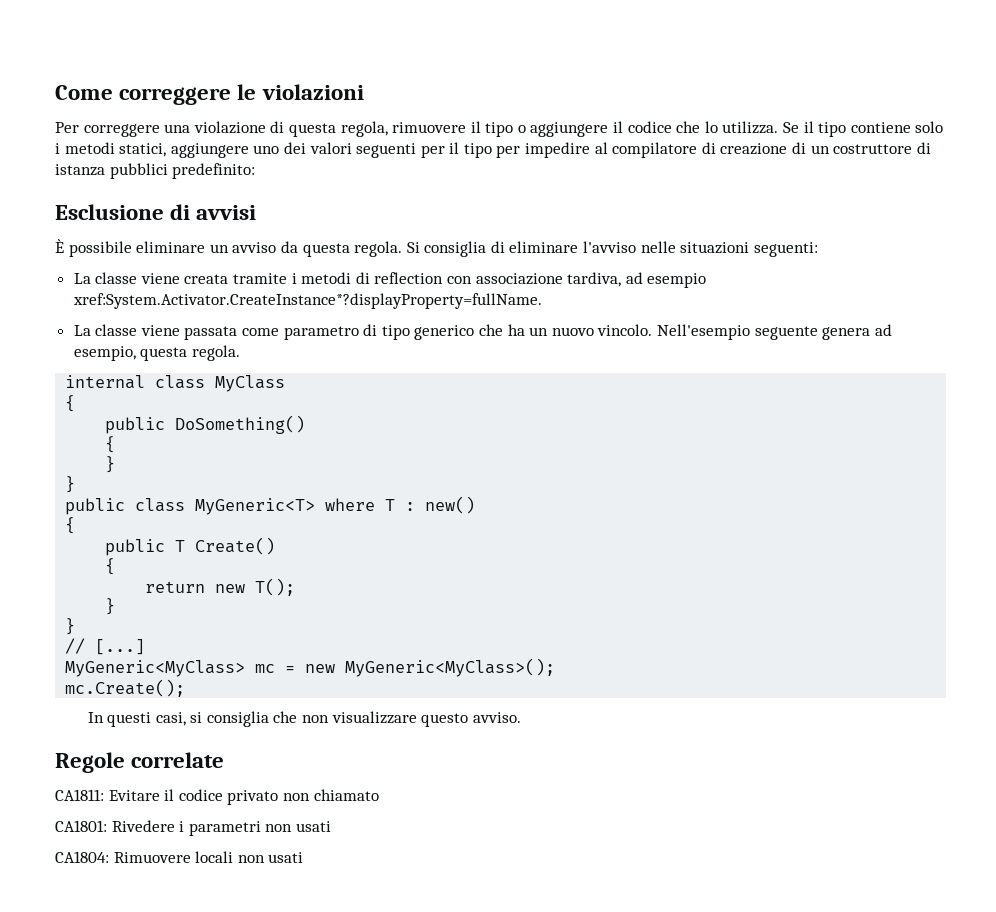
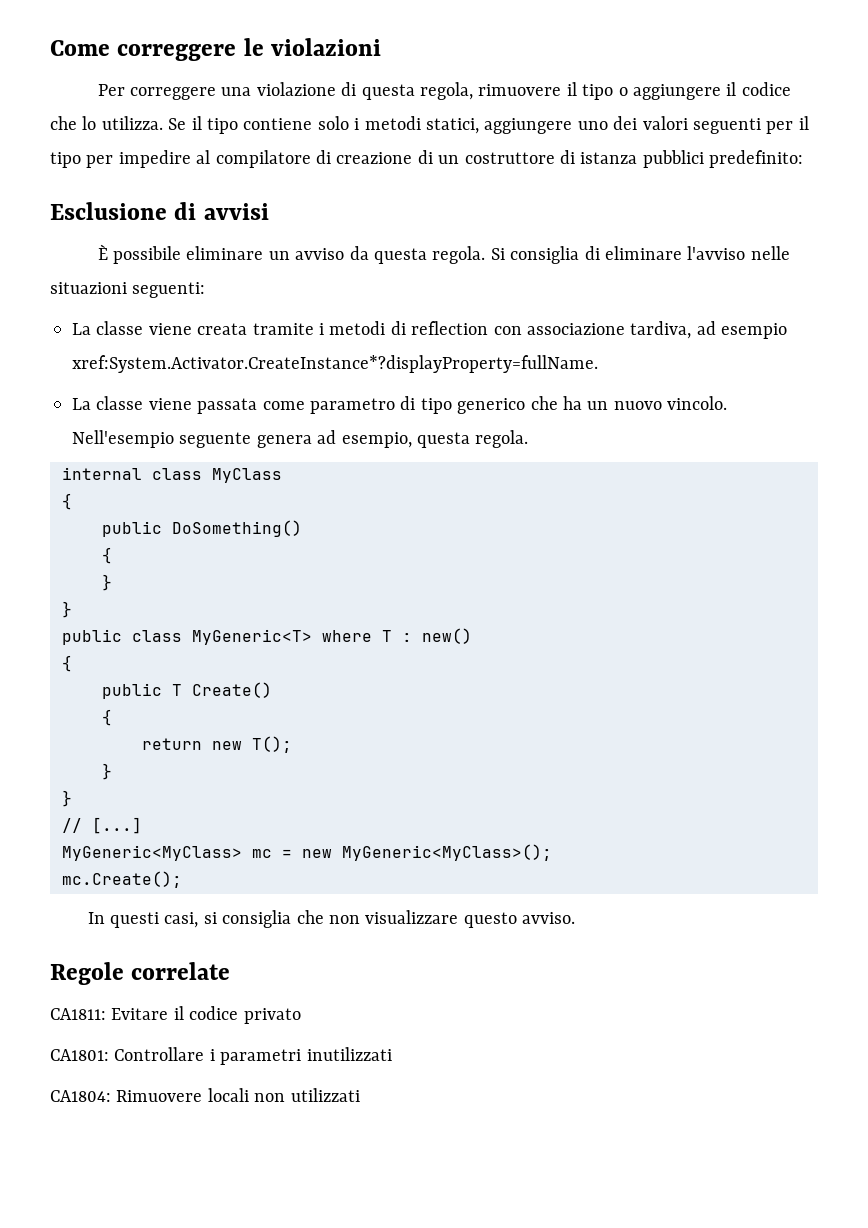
[282,789,379,801] non chiamato -> (301, 1016) none
[111,820,175,832] Rivedere -> [114,1047,205,1061] Controllare
[265,821,331,832] non usati -> [306,1047,392,1061] inutilizzati
[268,852,304,863] usati -> [290,1088,360,1102] utilizzati

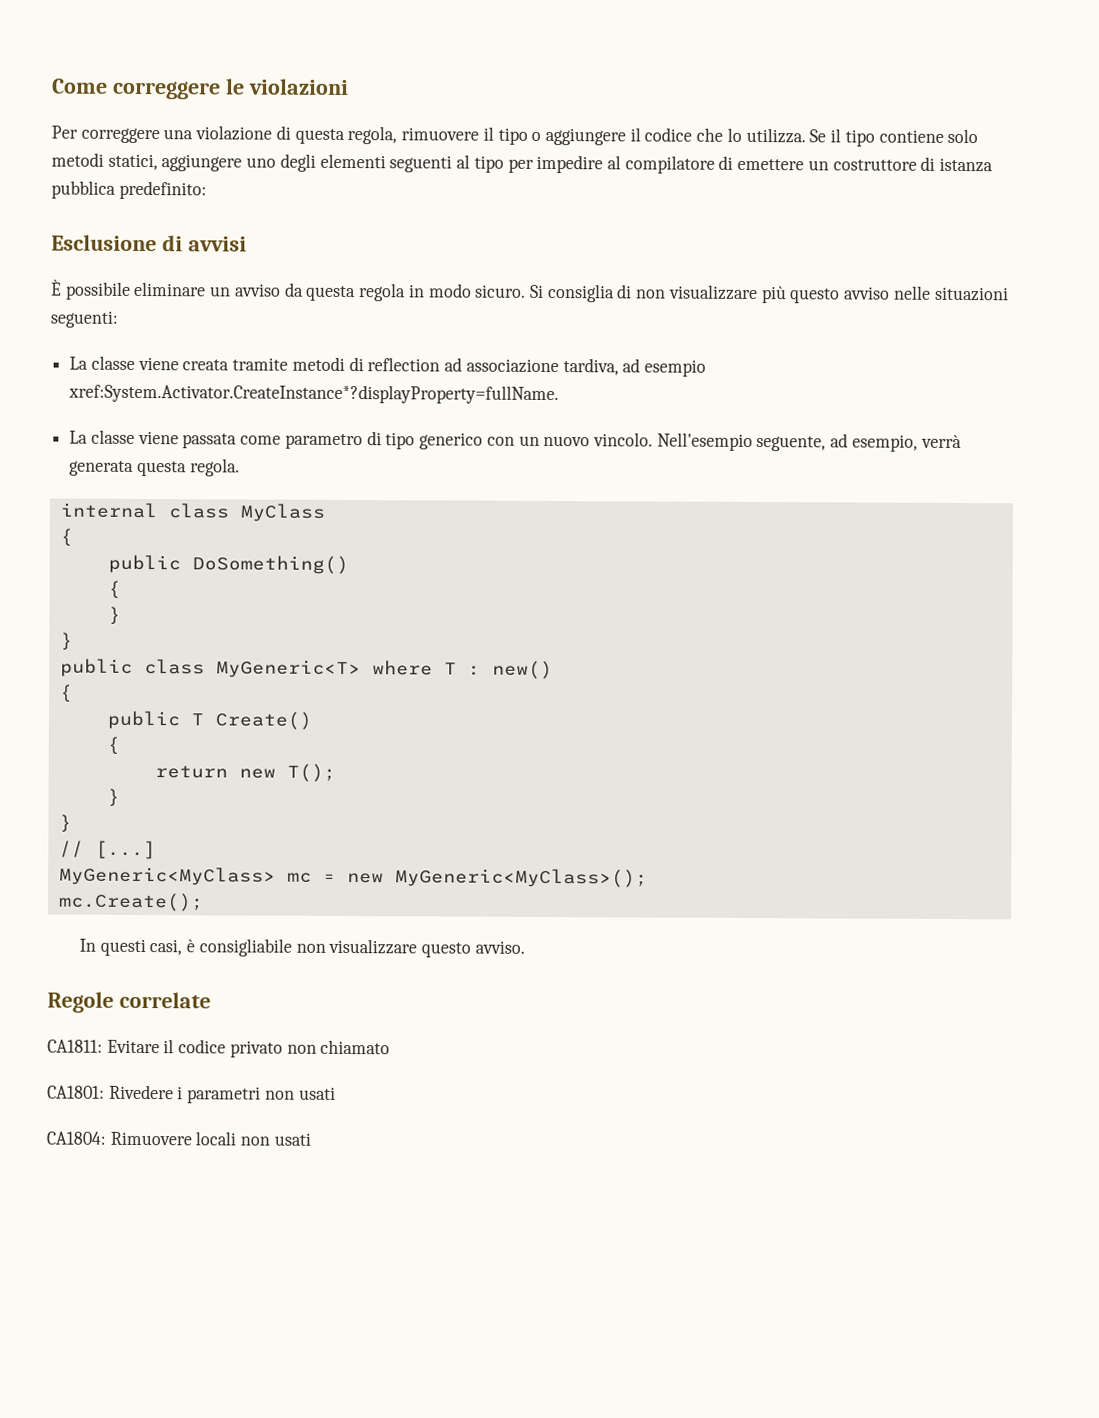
[354,118,360,130] i -> (979, 136) none
[613,116,809,134] dei valori seguenti per il -> [279,153,471,173] degli elementi seguenti al
[336,150,433,164] creazione di -> [737,158,805,171] emettere
[642,150,704,168] pubblici -> [51,180,116,199] pubblica
[432,246,746,264] regola. Si consiglia di eliminare l'avviso -> [358,283,891,304] regola in modo sicuro. Si consiglia di non visualizzare più questo avviso
[319,323,324,335] i -> (289, 364) none
[493,326,522,335] con -> [444,357,463,372] ad
[530,396,582,410] che ha -> [486,436,515,446] con
[179,430,412,448] seguente genera ad esempio, -> [756,433,962,452] [69,460,135,476] seguente, ad esempio, verrà generata
[203,910,324,928] si consiglia che -> [186,938,292,957] è consigliabile
(301, 1016) none -> [286,1039,391,1055] non chiamato
[114,1047,205,1061] Controllare -> [108,1084,174,1100] Rivedere
[306,1047,392,1061] inutilizzati -> [264,1086,336,1100] non usati
[290,1088,360,1102] utilizzati -> [273,1132,311,1146] usati

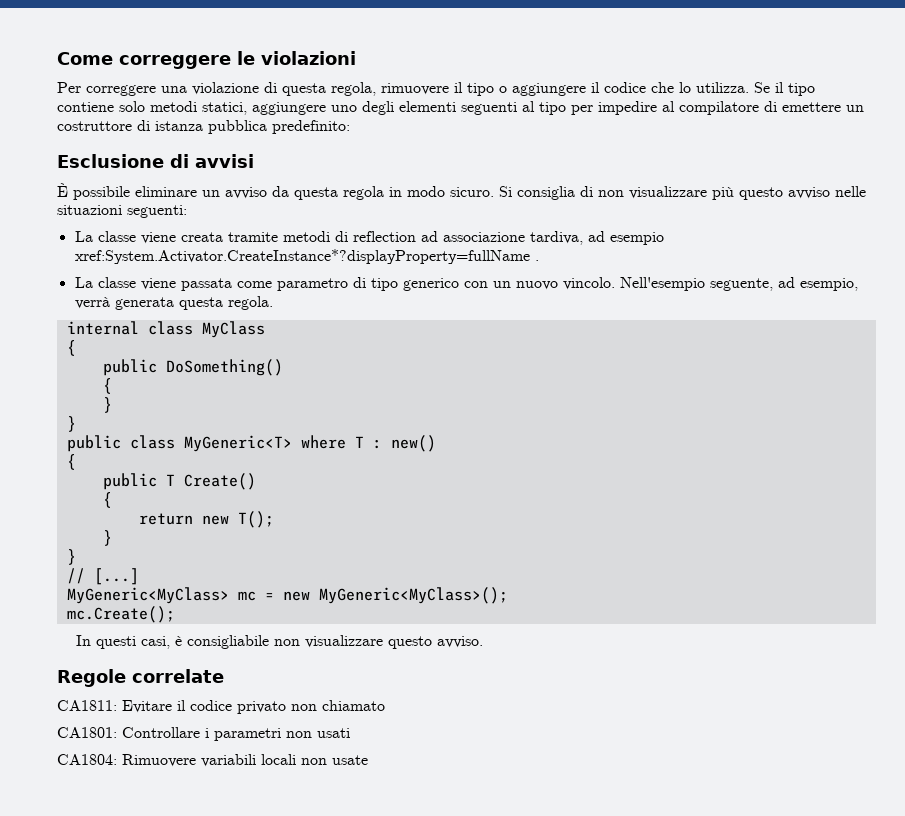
[68,383,560,405] xref:System.Activator.CreateInstance*?displayProperty=fullName. -> [74,249,539,264] xref:System.Activator.CreateInstance*?displayProperty=fullName .
[108,1084,174,1100] Rivedere -> [122,727,200,738] Controllare
(192, 1138) none -> [201,754,256,767] variabili
[273,1132,311,1146] usati -> [332,755,368,765] usate

